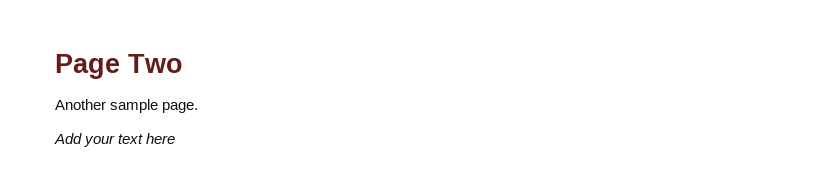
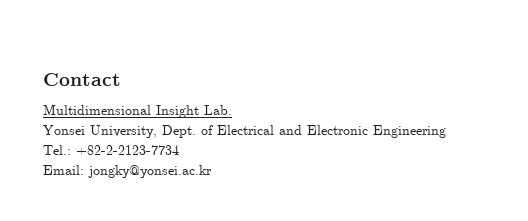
[55,54,183,79] [55,99,199,113] [54,133,176,147] Page Two // Another sample page. // Add your text here -> [43,73,121,86] [43,104,232,118] [43,125,446,138] [43,145,179,155] [43,165,212,178] Contact // Multidimensional Insight Lab. // Yonsei University, Dept. of Electrical and Electronic Engineering // Tel.: +82-2-2123-7734 // Email: jongky@yonsei.ac.kr

